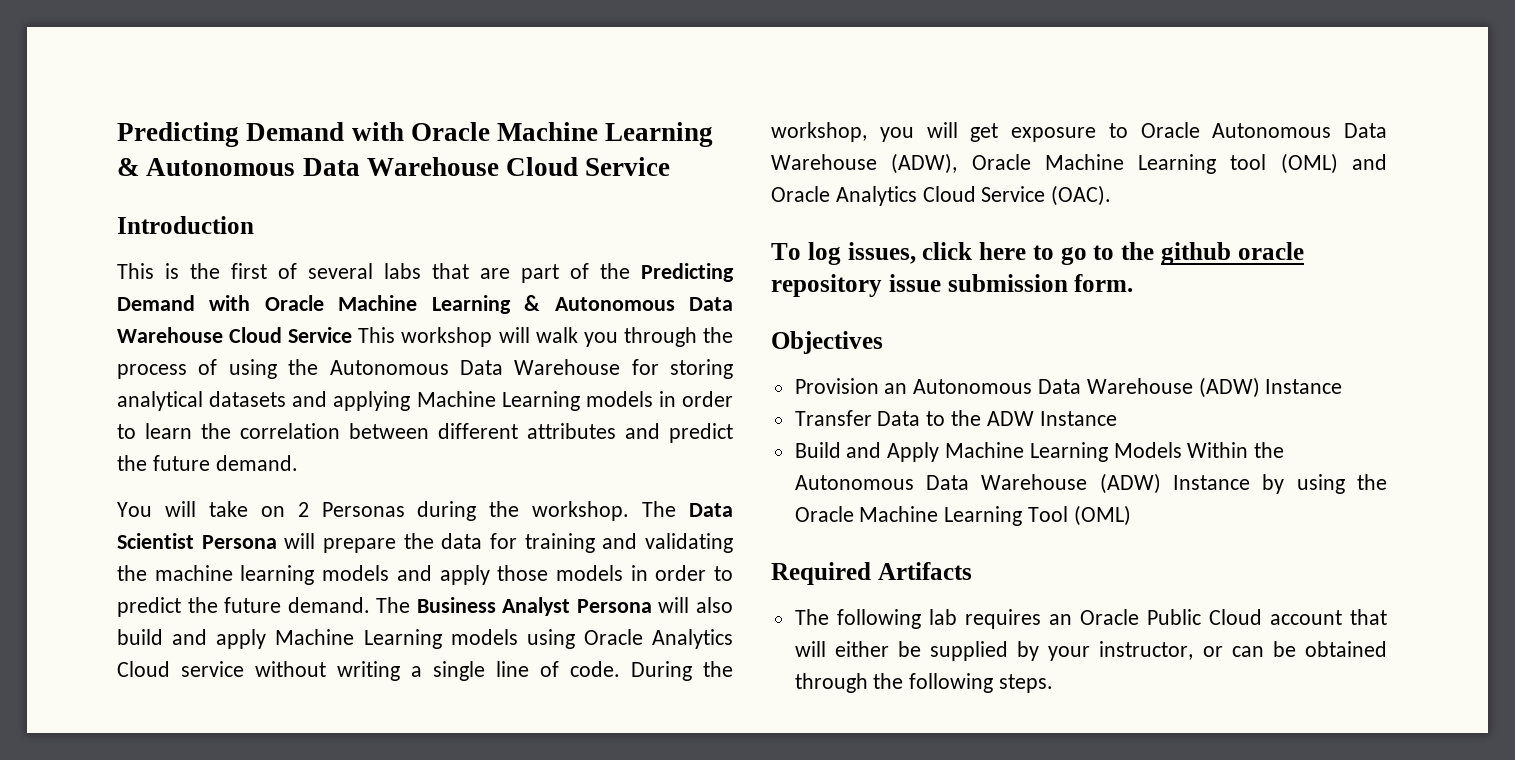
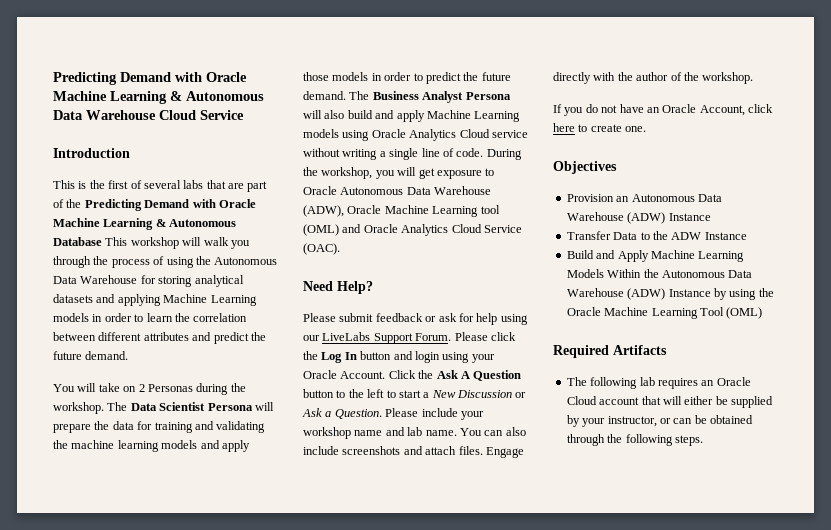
[689,297,734,311] [117,327,353,343] Data Warehouse Cloud Service -> [53,237,102,246] Database
[771,242,1304,265] [771,274,1134,297] To log issues, click here to go to the github oracle repository issue submission form. -> [303,281,373,294] [303,313,528,325] [303,332,516,344] [303,351,495,363] [303,370,522,381] [303,389,527,398] [302,408,484,420] [303,427,526,439] [303,446,524,458] [553,72,754,84] [553,104,773,116] [553,123,647,132] Need Help? // Please submit feedback or ask for help using our LiveLabs Support Forum. Please click the Log In button and login using your Oracle Account. Click the Ask A Question button to the left to start a New Discussion or Ask a Question. Please include your workshop name and lab name. You can also include screenshots and attach files. Engage directly with the author of the workshop. // If you do not have an Oracle Account, click here to create one.
[1146,609,1201,625] Public -> (751, 381) none

